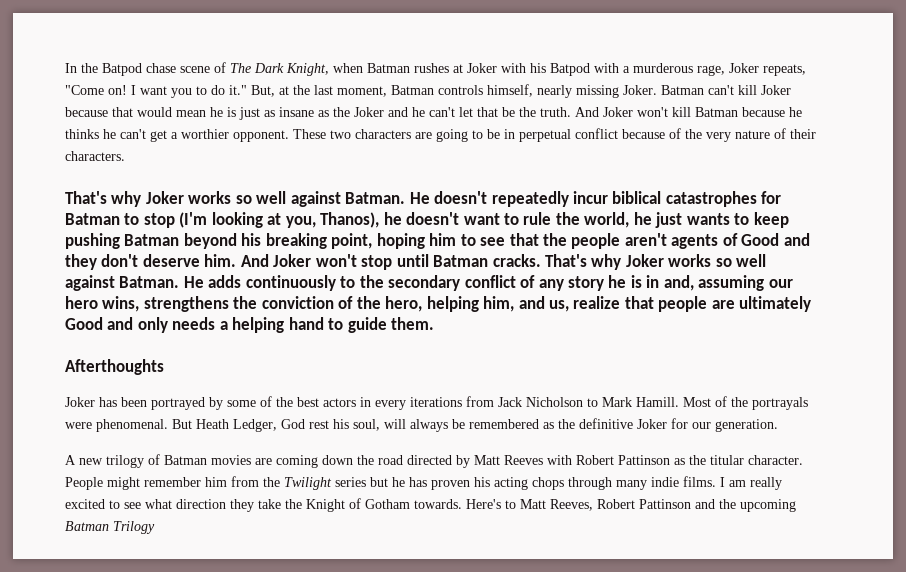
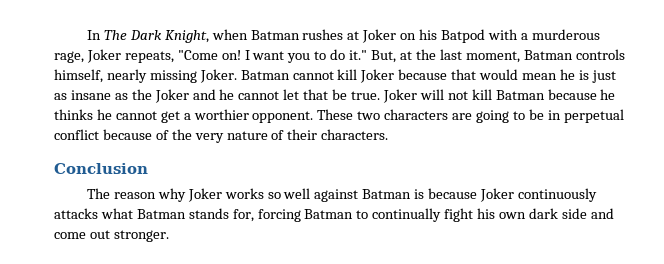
[81,62,226,76] the Batpod chase scene of -> (101, 35) none
[501,63,526,73] with -> [400,33,417,40] on
[708,85,734,95] can't -> [292,71,334,80] cannot
[429,107,455,117] can't -> [238,91,280,100] cannot
[519,107,668,117] the truth. And Joker won't -> [351,89,468,103] true. Joker will not
[120,129,146,139] can't -> [115,111,157,120] cannot
[65,191,782,207] [65,212,789,228] [65,233,810,249] [65,254,767,270] [65,275,793,291] [65,296,812,312] [65,317,435,333] [65,359,164,375] [65,396,808,410] [65,418,778,432] [65,454,803,468] [65,476,782,490] [65,498,796,512] [65,521,155,534] That's why Joker works so well against Batman. He doesn't repeatedly incur biblical catastrophes for Batman to stop (I'm looking at you, Thanos), he doesn't want to rule the world, he just wants to keep pushing Batman beyond his breaking point, hoping him to see that the people aren't agents of Good and they don't deserve him. And Joker won't stop until Batman cracks. That's why Joker works so well against Batman. He adds continuously to the secondary conflict of any story he is in and, assuming our hero wins, strengthens the conviction of the hero, helping him, and us, realize that people are ultimately Good and only needs a helping hand to guide them. // Afterthoughts // Joker has been portrayed by some of the best actors in every iterations from Jack Nicholson to Mark Hamill. Most of the portrayals were phenomenal. But Heath Ledger, God rest his soul, will always be remembered as the definitive Joker for our generation. // A new trilogy of Batman movies are coming down the road directed by Matt Reeves with Robert Pattinson as the titular character. People might remember him from the Twilight series but he has proven his acting chops through many indie films. I am really excited to see what direction they take the Knight of Gotham towards. Here's to Matt Reeves, Robert Pattinson and the upcoming Batman Trilogy -> [54,163,148,174] [86,188,597,202] [54,208,614,222] [54,230,169,242] Conclusion // The reason why Joker works so well against Batman is because Joker continuously attacks what Batman stands for, forcing Batman to continually fight his own dark side and come out stronger.

